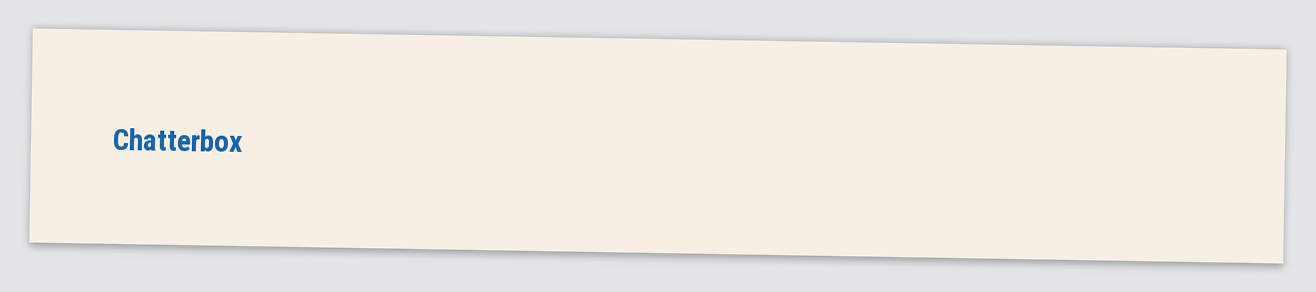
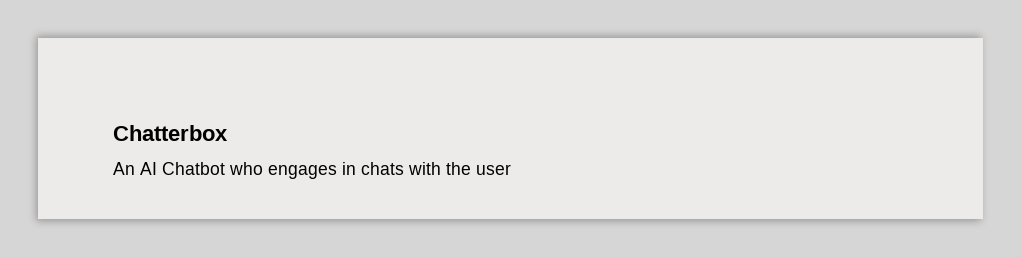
(243, 140) none -> [113,162,511,179] // An AI Chatbot who engages in chats with the user

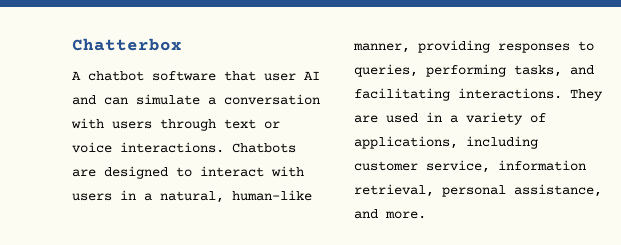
[113,162,511,179] An AI Chatbot who engages in chats with the user -> [72,71,320,81] [72,94,320,105] [71,118,280,131] [72,142,296,153] [72,166,304,179] [72,190,312,203] [353,40,594,53] [354,64,594,77] [354,88,603,101] [354,112,546,125] [354,136,538,149] [354,160,586,173] [354,184,602,197] [354,209,426,219] A chatbot software that user AI and can simulate a conversation with users through text or voice interactions. Chatbots are designed to interact with users in a natural, human-like manner, providing responses to queries, performing tasks, and facilitating interactions. They are used in a variety of applications, including customer service, information retrieval, personal assistance, and more.

